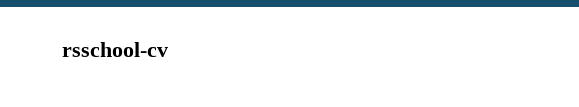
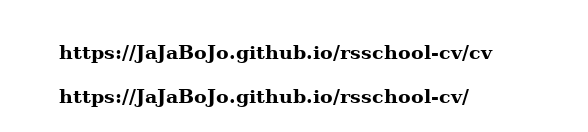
[62,42,168,57] rsschool-cv -> [59,45,493,63] [59,89,469,107] https://JaJaBoJo.github.io/rsschool-cv/cv // https://JaJaBoJo.github.io/rsschool-cv/

